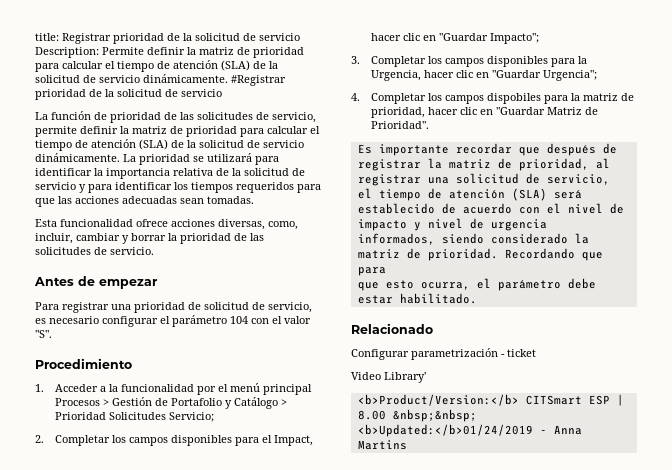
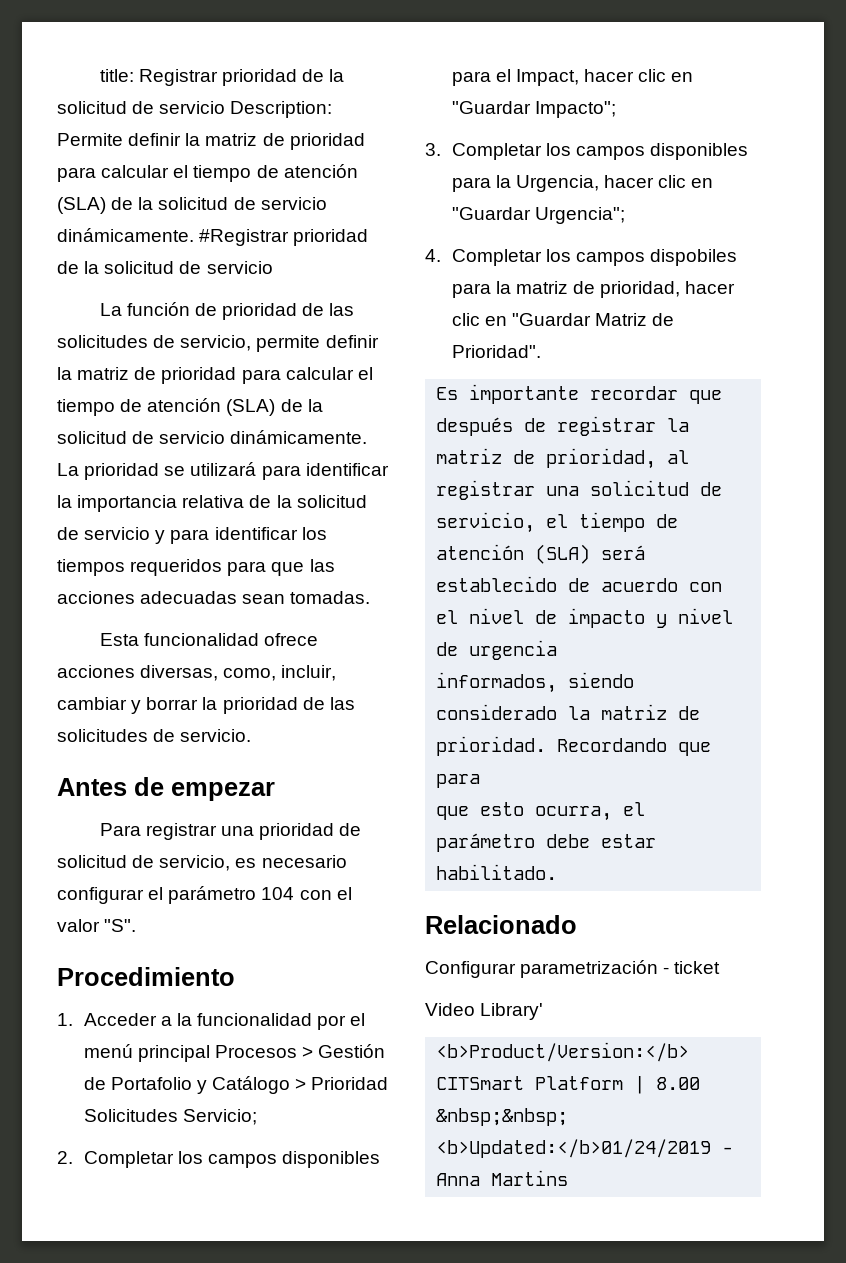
[588,395,610,405] ESP -> [535,1076,624,1090] Platform

